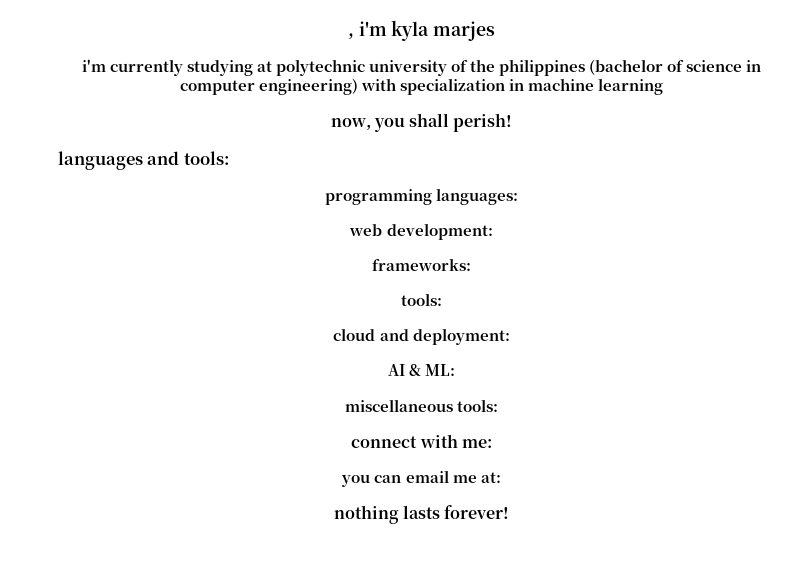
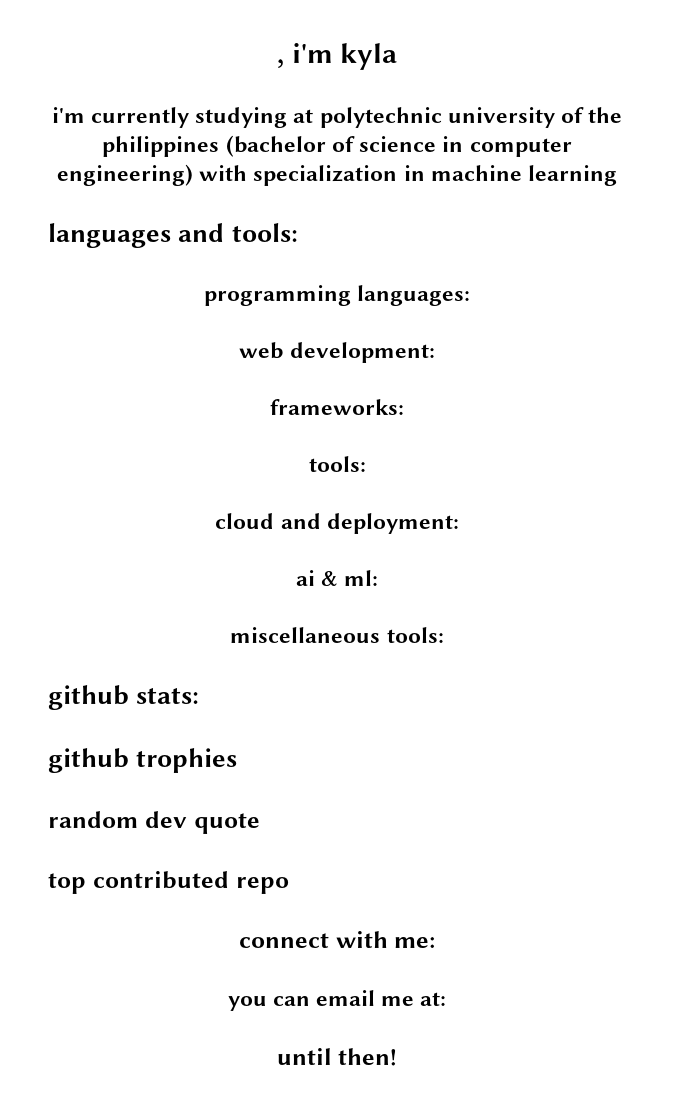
[433,21,496,41] marjes -> (398, 56) none
[330,113,513,132] // now, you shall perish! -> (618, 175) none
[387,364,456,376] AI & ML: -> [295,570,379,586] ai & ml:
(499, 405) none -> [48,685,200,710] [48,748,238,773] [48,811,260,834] [48,871,289,894] // github stats: // github trophies // random dev quote // top contributed repo
[333,505,510,524] nothing lasts forever! -> [276,1048,398,1066] until then!

